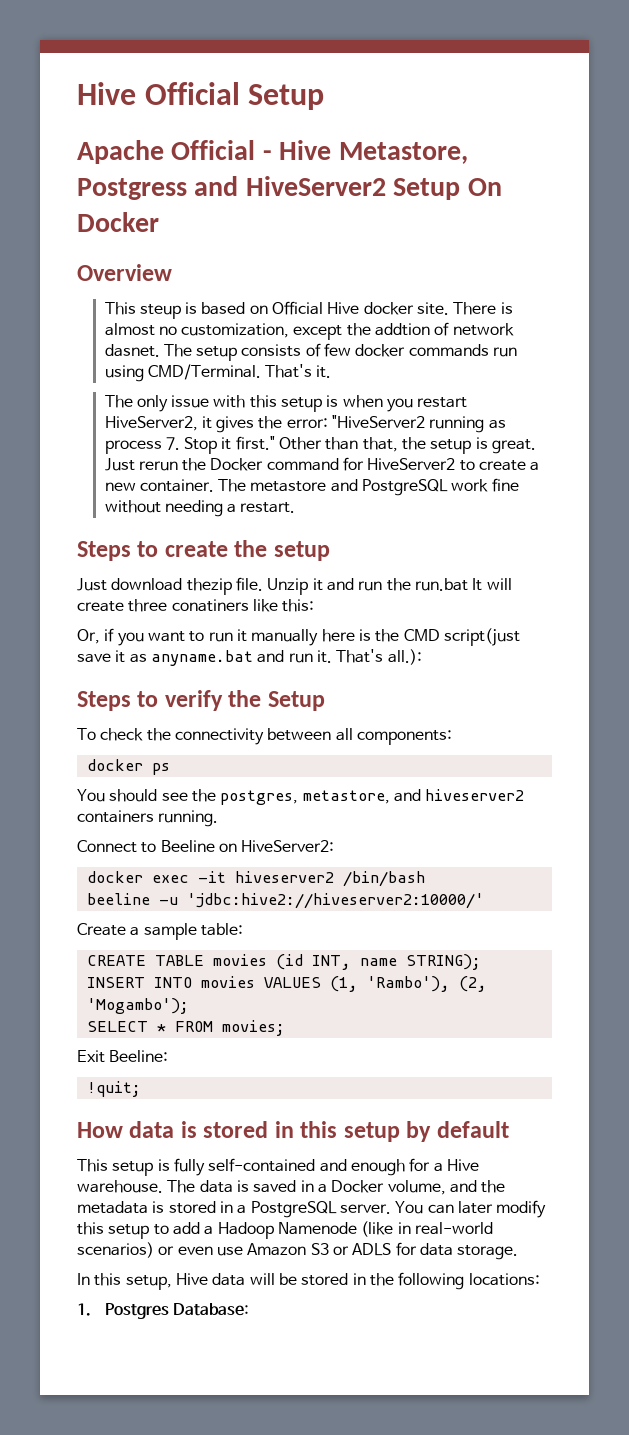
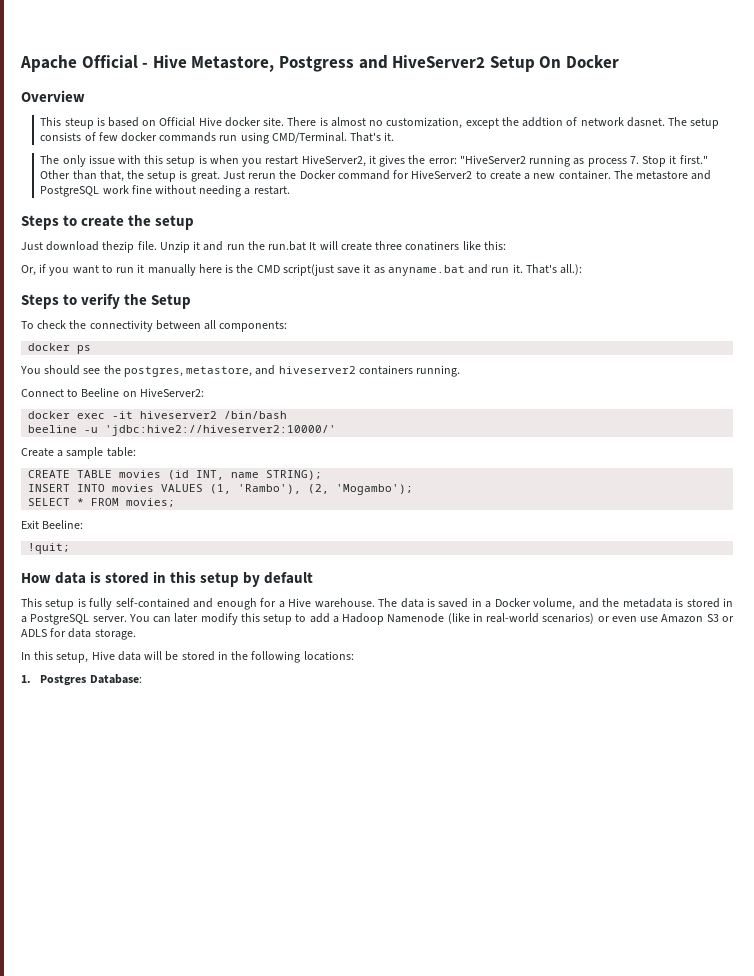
[77,82,325,110] Hive Official Setup // -> (20, 63) none

